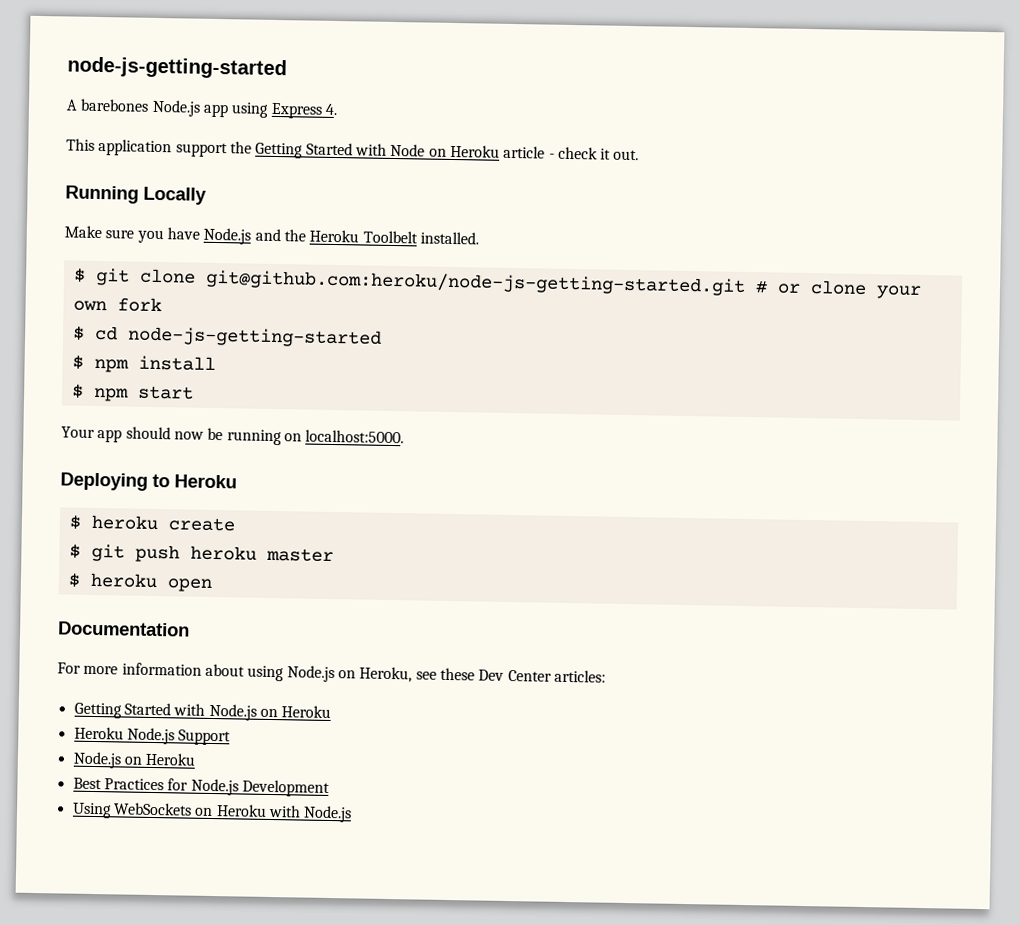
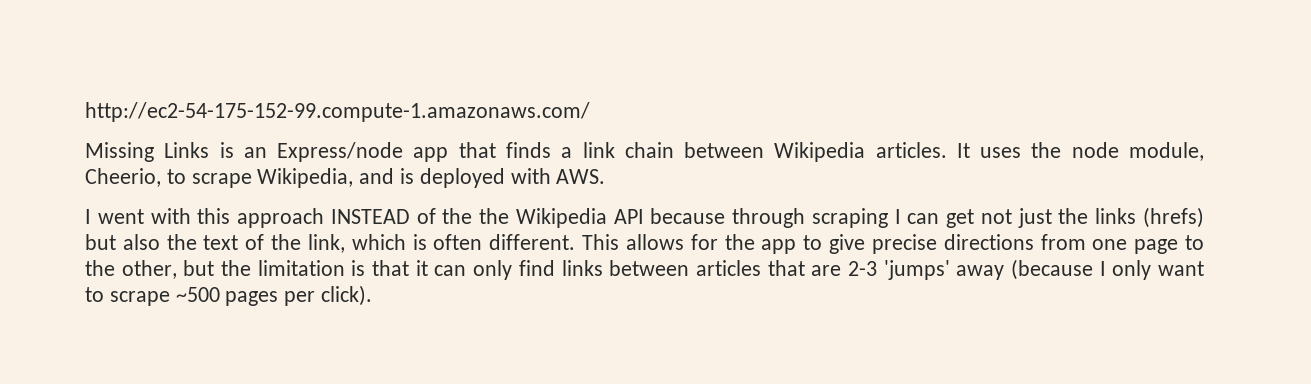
[67,56,287,80] [66,98,338,119] [66,138,640,161] [65,185,207,205] [64,225,479,245] [72,267,922,299] [72,297,162,313] [72,325,382,348] [71,354,216,373] [71,383,194,402] [61,426,405,446] [60,472,237,491] [68,514,236,532] [68,543,334,563] [67,572,212,592] [58,621,190,637] [57,662,606,683] [73,702,332,721] [73,726,232,746] [72,751,197,769] [72,777,330,797] [71,802,353,823] node-js-getting-started // A barebones Node.js app using Express 4. // This application support the Getting Started with Node on Heroku article - check it out. // Running Locally // Make sure you have Node.js and the Heroku Toolbelt installed. // $ git clone git@github.com:heroku/node-js-getting-started.git # or clone your own fork // $ cd node-js-getting-started // $ npm install // $ npm start // Your app should now be running on localhost:5000. // Deploying to Heroku // $ heroku create // $ git push heroku master // $ heroku open // Documentation // For more information about using Node.js on Heroku, see these Dev Center articles: // Getting Started with Node.js on Heroku // Heroku Node.js Support // Node.js on Heroku // Best Practices for Node.js Development // Using WebSockets on Heroku with Node.js -> [85,102,590,122] [85,142,1205,162] [85,168,606,188] [85,207,1205,228] [85,234,1205,254] [85,259,1204,280] [85,285,373,306] http://ec2-54-175-152-99.compute-1.amazonaws.com/ // Missing Links is an Express/node app that finds a link chain between Wikipedia articles. It uses the node module, Cheerio, to scrape Wikipedia, and is deployed with AWS. // I went with this approach INSTEAD of the the Wikipedia API because through scraping I can get not just the links (hrefs) but also the text of the link, which is often different. This allows for the app to give precise directions from one page to the other, but the limitation is that it can only find links between articles that are 2-3 'jumps' away (because I only want to scrape ~500 pages per click).

